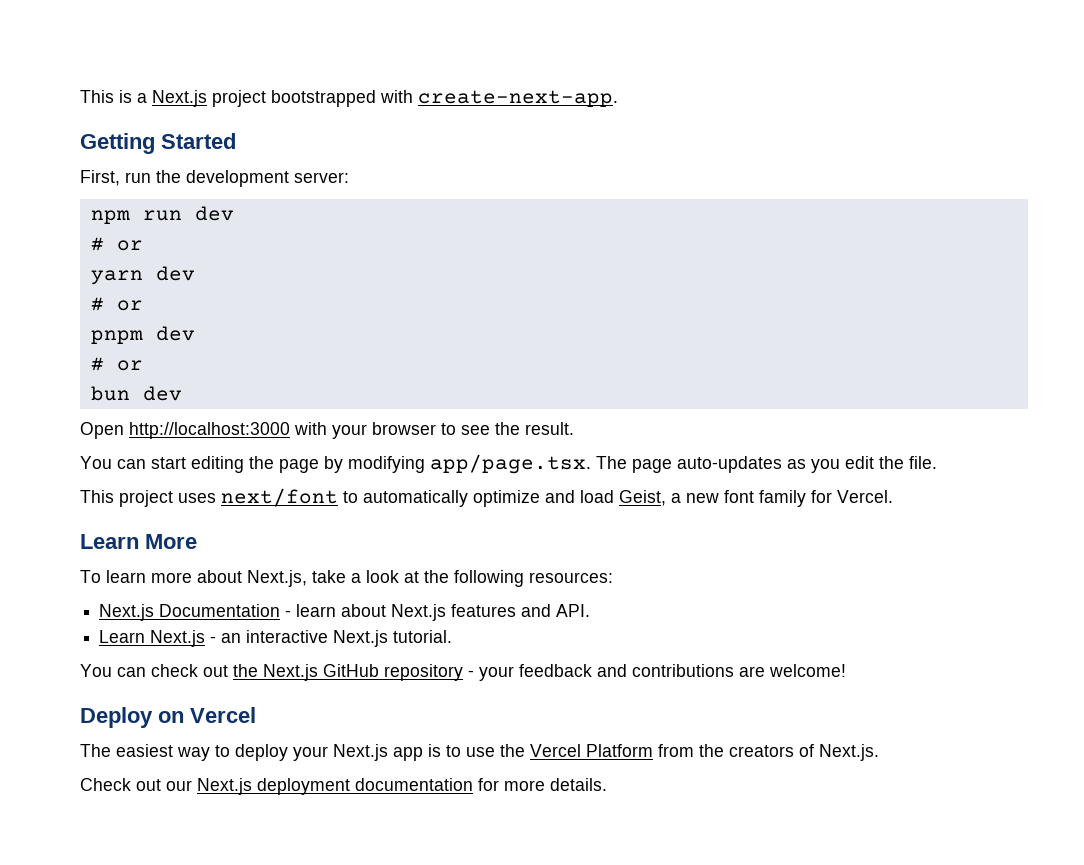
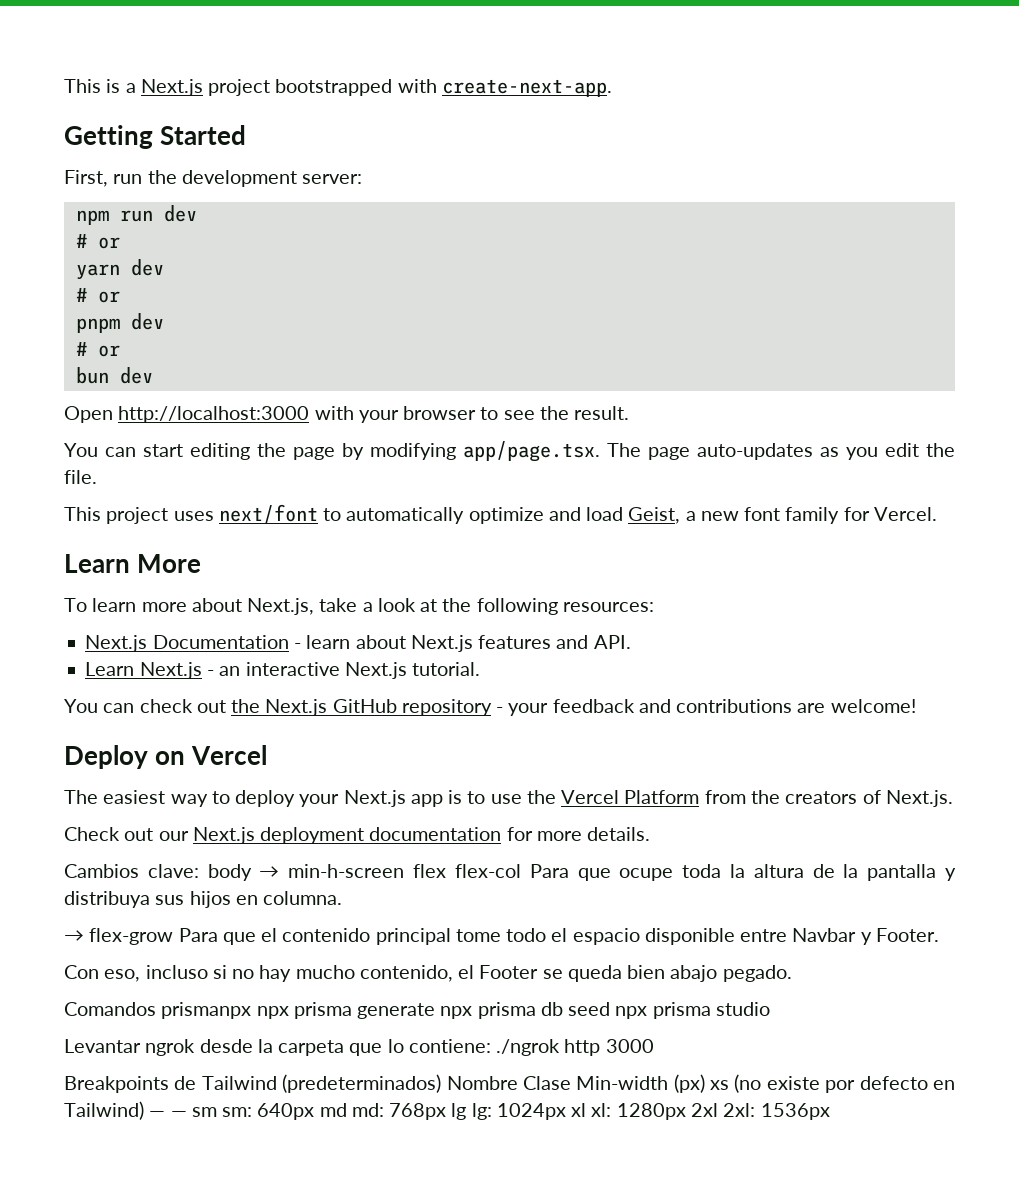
(607, 784) none -> [64,864,956,881] [64,891,343,908] [64,928,939,945] [64,965,792,982] [64,1002,770,1019] [64,1039,654,1056] [64,1074,955,1093] [64,1101,830,1120] // Cambios clave: body → min-h-screen flex flex-col Para que ocupe toda la altura de la pantalla y distribuya sus hijos en columna. // → flex-grow Para que el contenido principal tome todo el espacio disponible entre Navbar y Footer. // Con eso, incluso si no hay mucho contenido, el Footer se queda bien abajo pegado. // Comandos prismanpx npx prisma generate npx prisma db seed npx prisma studio // Levantar ngrok desde la carpeta que lo contiene: ./ngrok http 3000 // Breakpoints de Tailwind (predeterminados) Nombre Clase Min-width (px) xs (no existe por defecto en Tailwind) — — sm sm: 640px md md: 768px lg lg: 1024px xl xl: 1280px 2xl 2xl: 1536px

